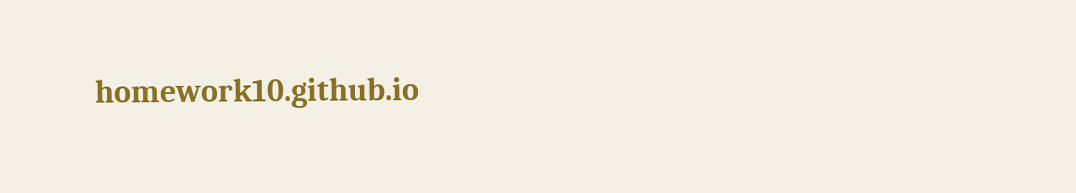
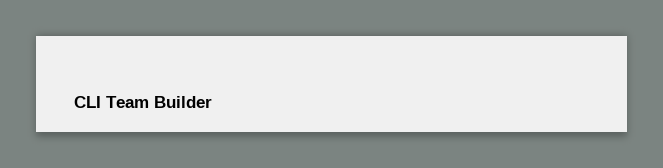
[94,76,420,110] homework10.github.io -> [74,96,212,108] CLI Team Builder

